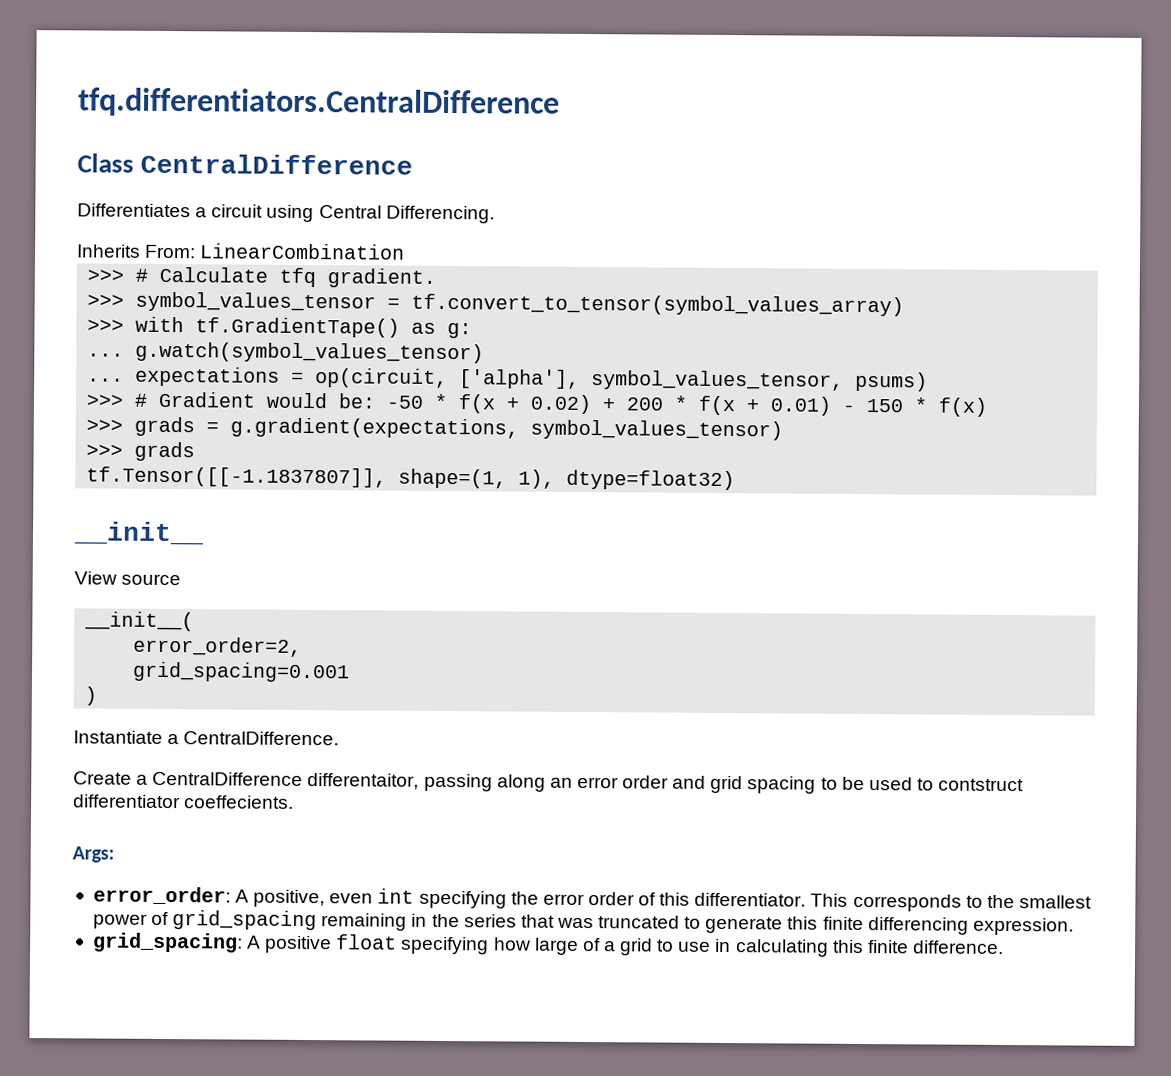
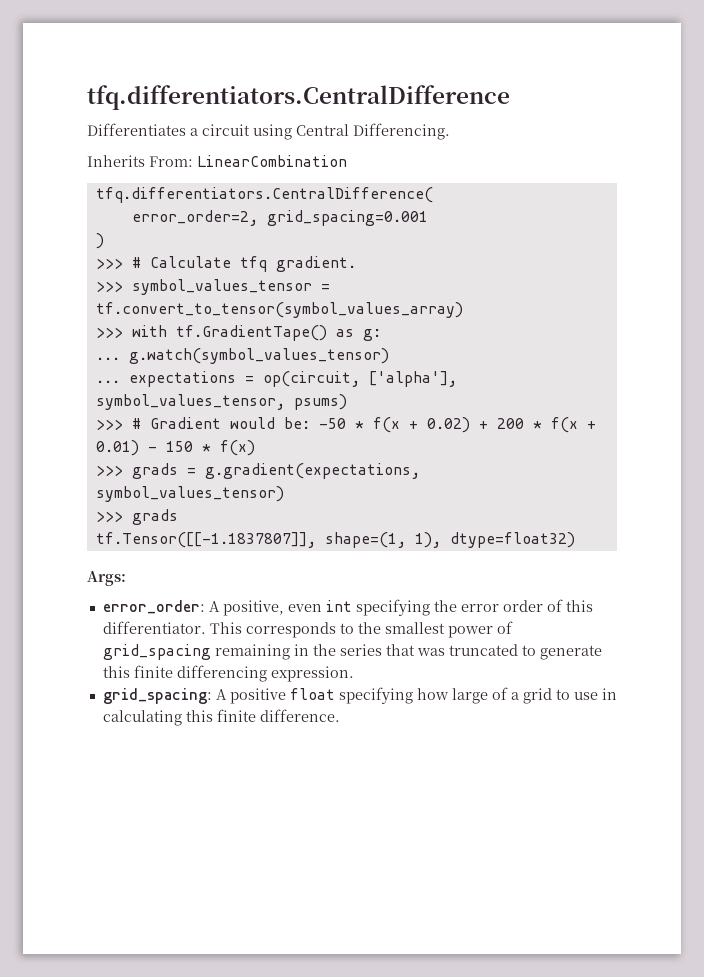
[77,153,414,175] // Class CentralDifference -> (510, 97) none
(406, 251) none -> [95,187,433,203] [131,210,428,226] [95,233,104,249] // tfq.differentiators.CentralDifference( // error_order=2, grid_spacing=0.001 // )
[73,521,204,546] [74,571,182,586] [84,611,195,632] [133,636,303,657] [132,661,351,683] [84,686,98,706] [73,730,340,746] [73,771,1025,794] [73,794,295,809] // __init__ // View source // __init__( // error_order=2, // grid_spacing=0.001 // ) // Instantiate a CentralDifference. // Create a CentralDifference differentaitor, passing along an error order and grid spacing to be used to contstruct differentiator coeffecients. -> (575, 540) none

